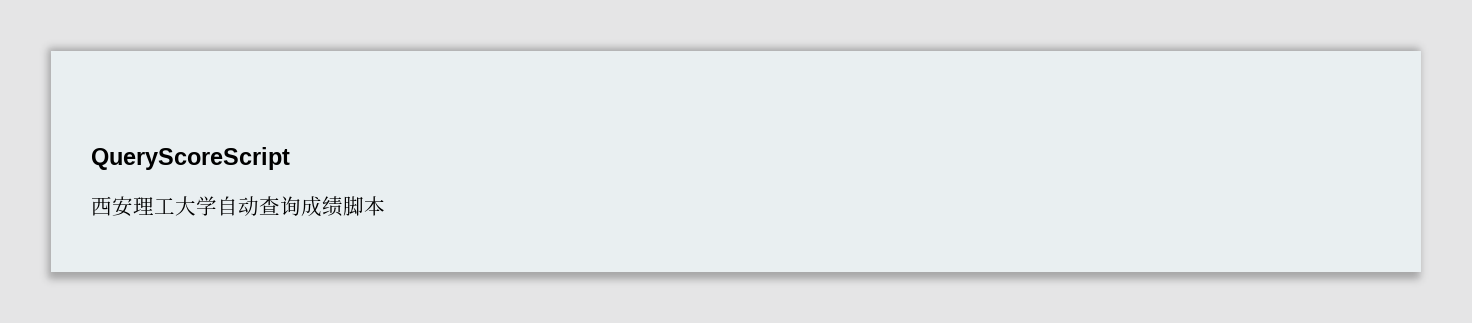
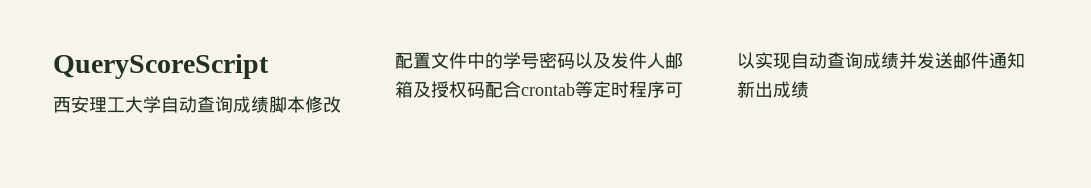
(385, 206) none -> [305,96,341,113] [395,52,683,69] [395,81,683,98] [737,52,1025,69] [737,81,809,98] 修改配置文件中的学号密码以及发件人邮箱及授权码配合crontab等定时程序可以实现自动查询成绩并发送邮件通知新出成绩

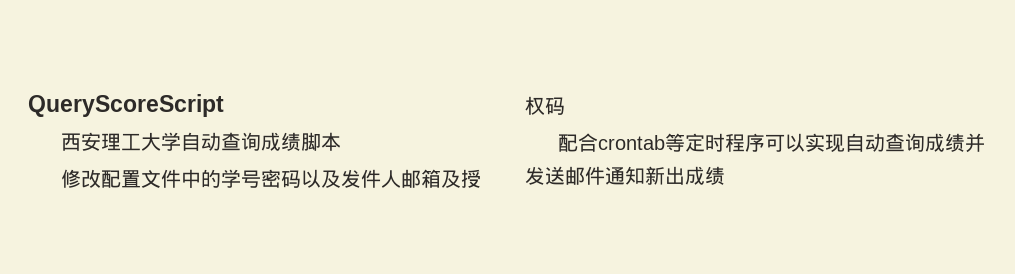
(305, 104) none -> (341, 141) //
(485, 90) none -> (565, 106) //

